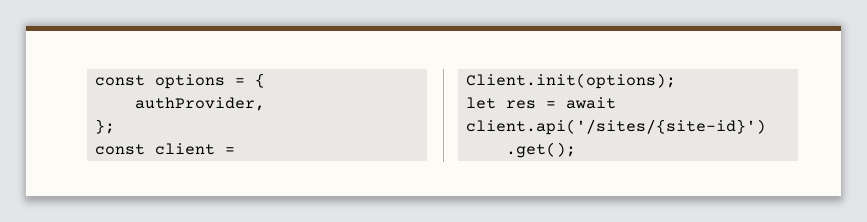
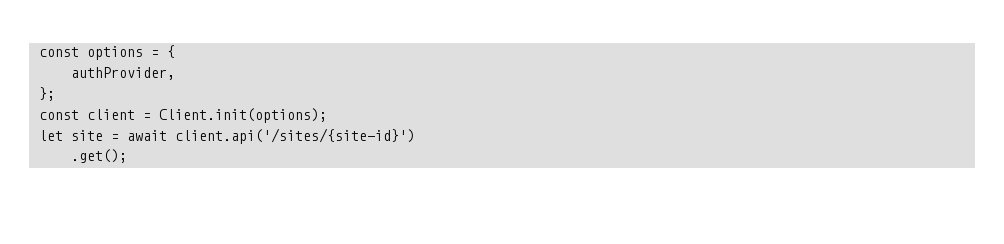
[505,100,536,109] res -> [70,130,103,141] site

